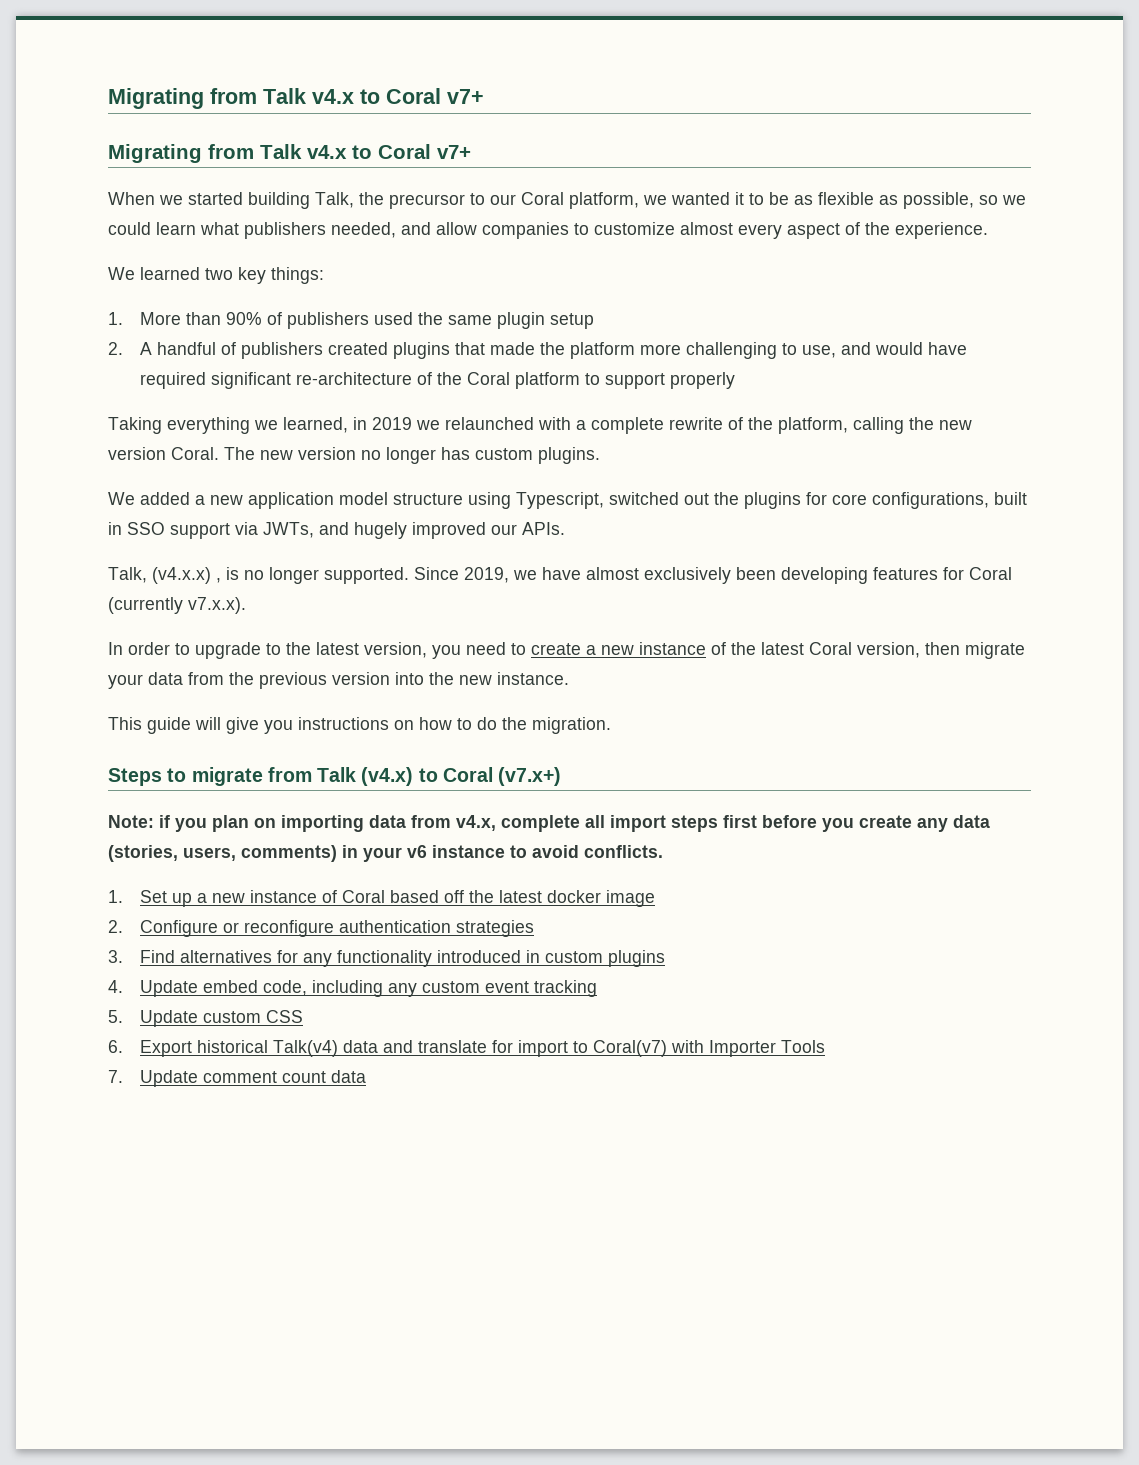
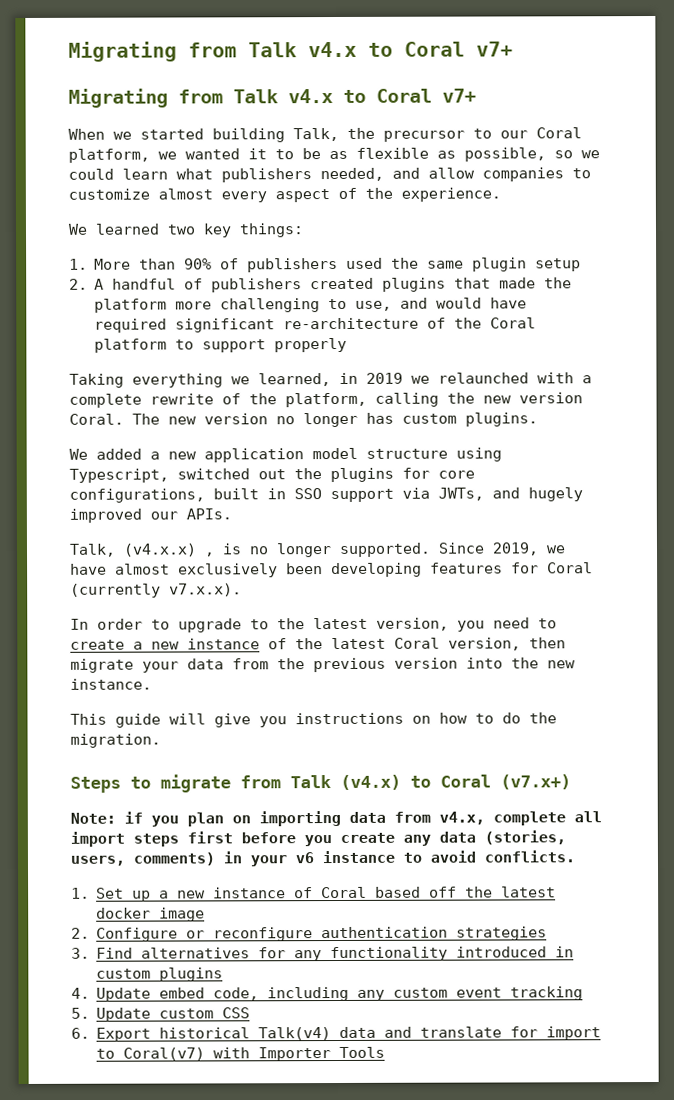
[108,1070,366,1087] // 7. Update comment count data -> (386, 1052) none

